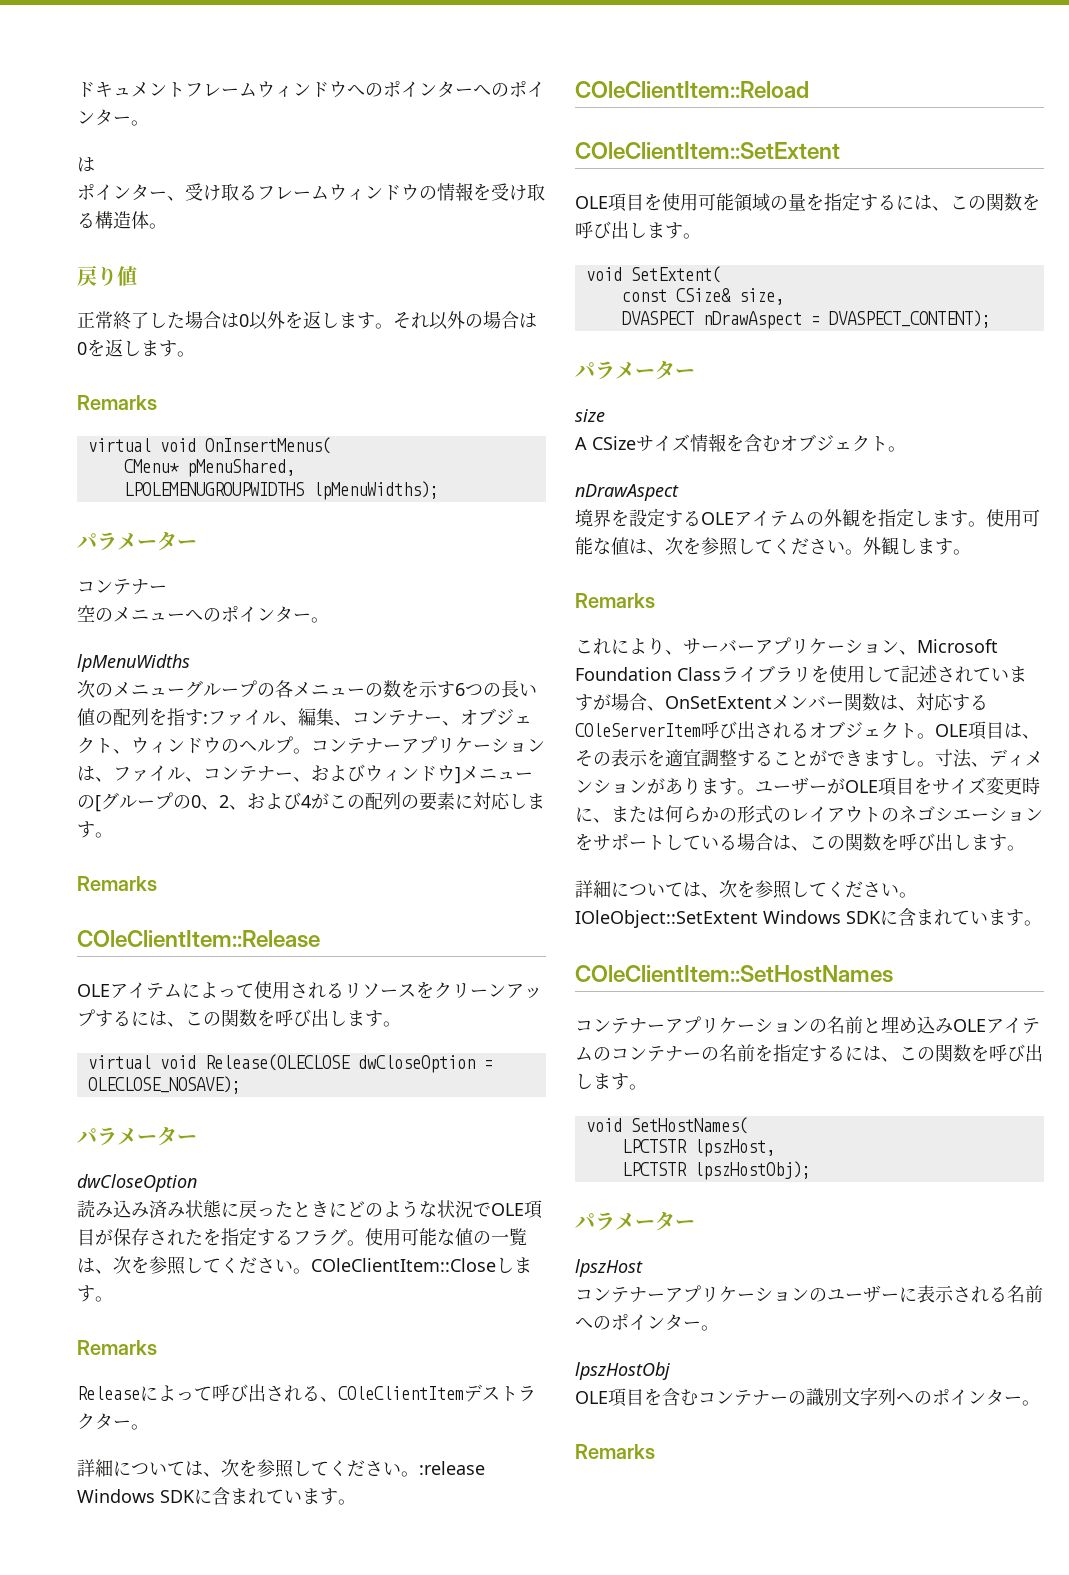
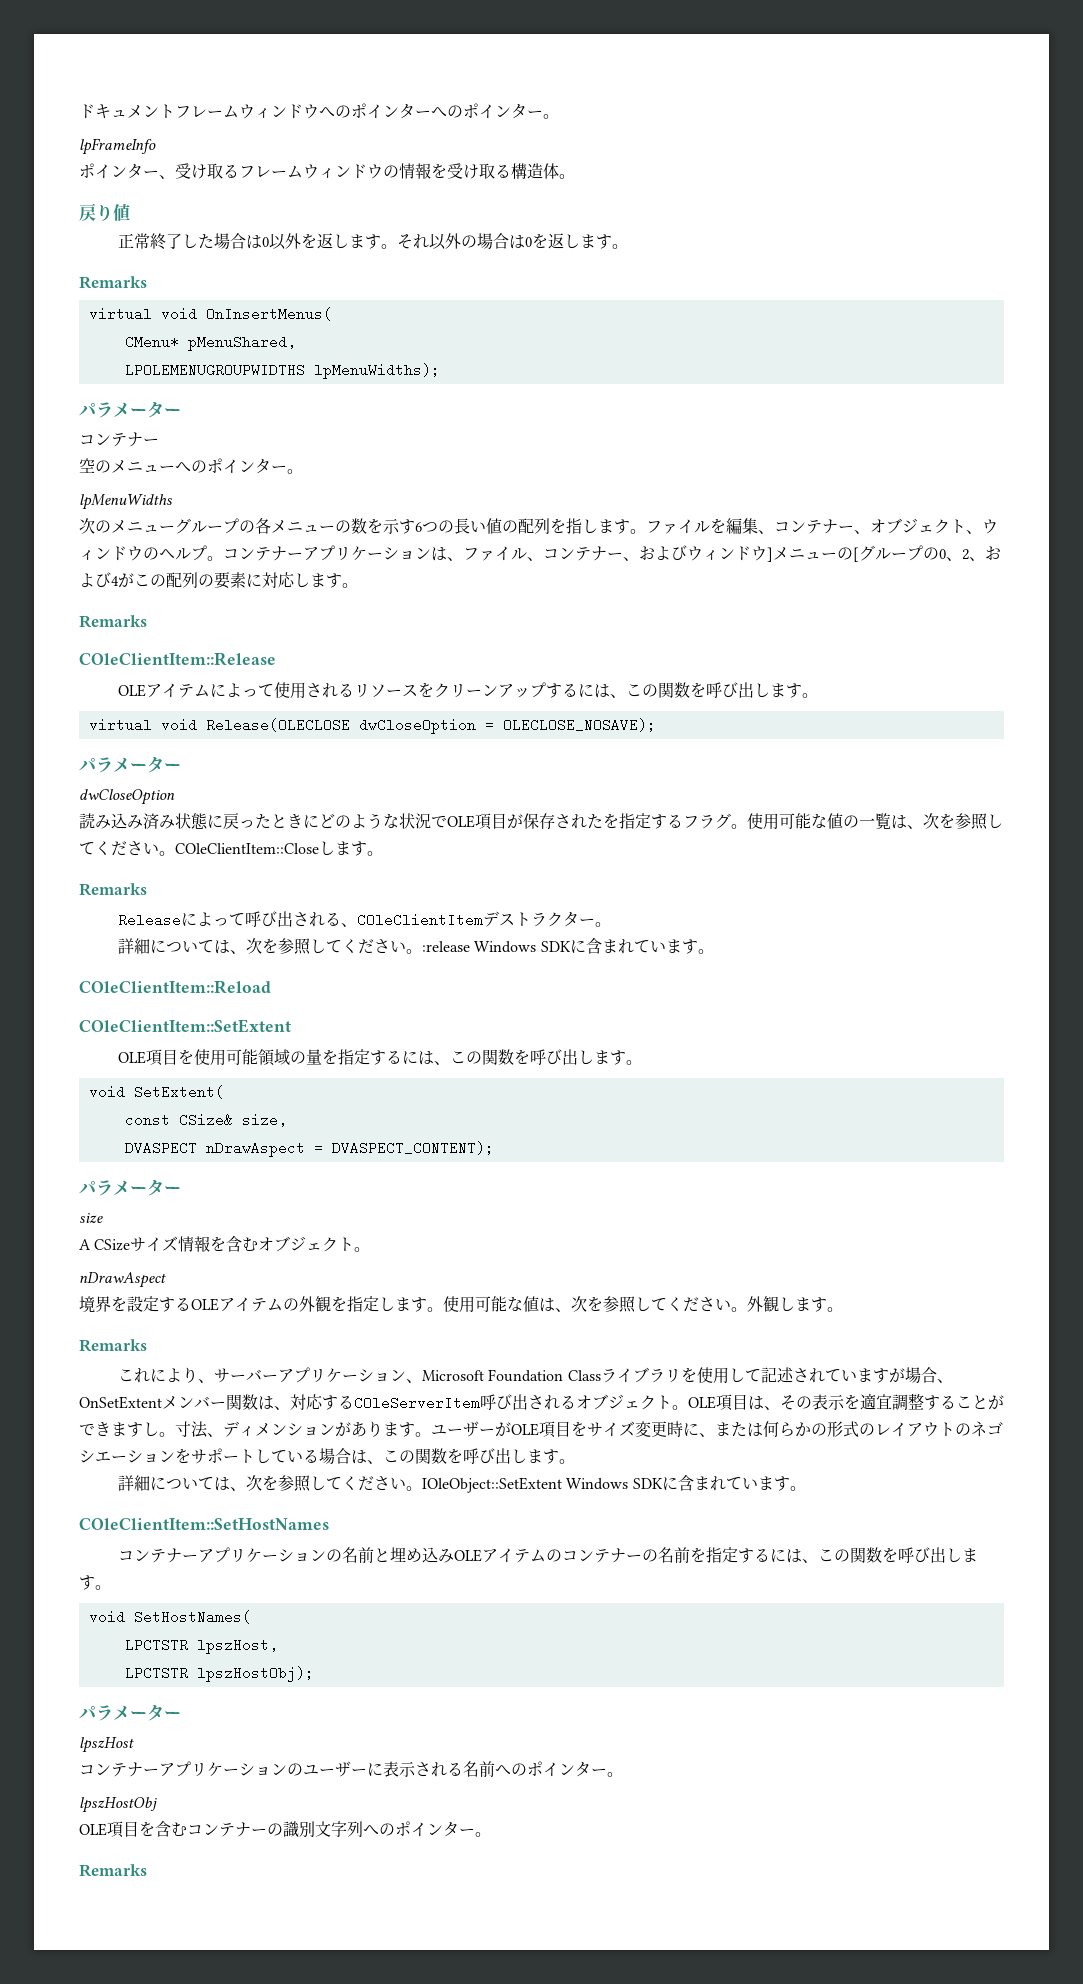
[77,157,95,172] は -> [79,138,156,155] lpFrameInfo
[185,709,298,726] す:ファイル、 -> [582,518,726,534] します。ファイルを

